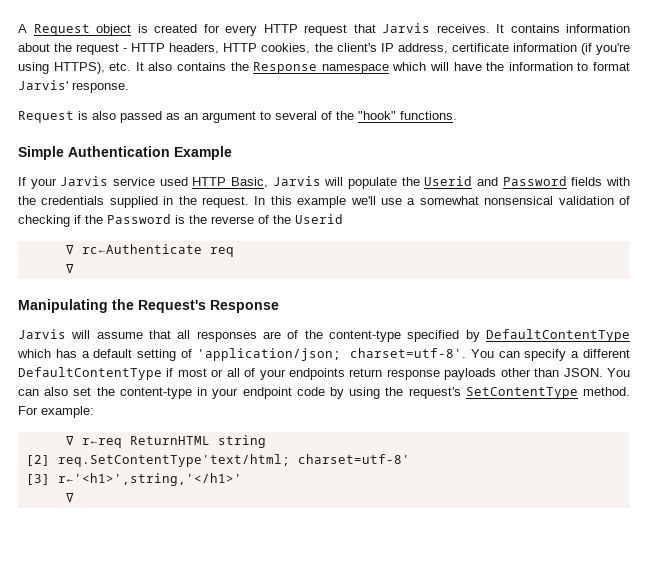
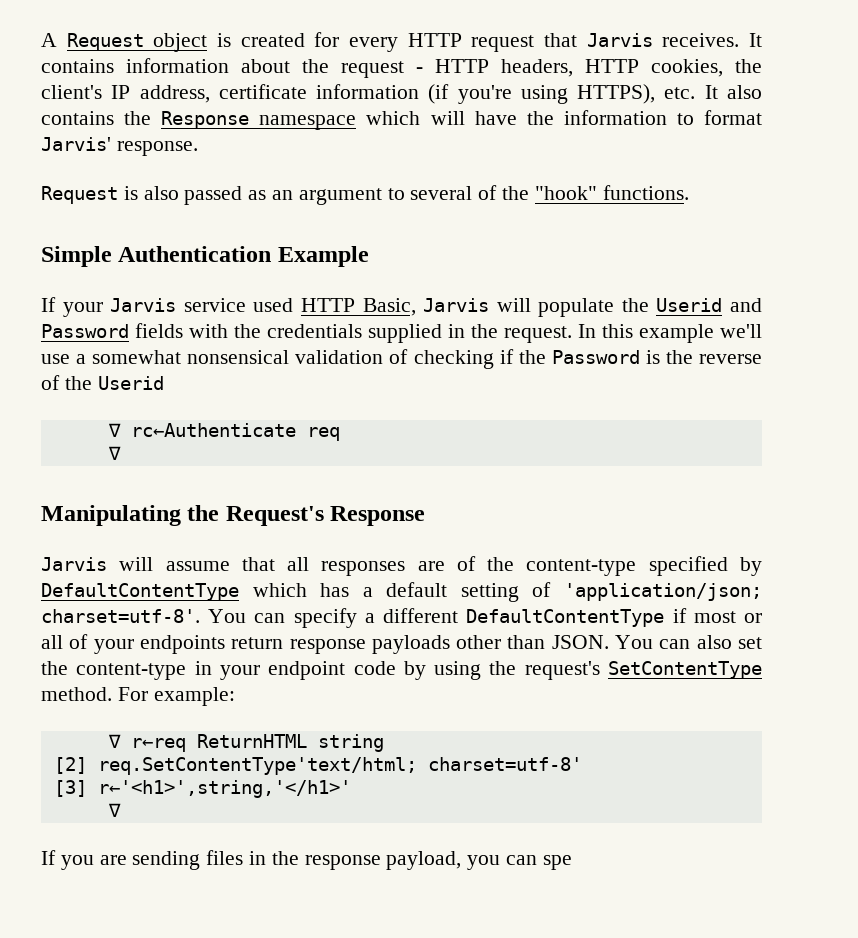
(74, 497) none -> [41,850,572,870] // If you are sending files in the response payload, you can spe

